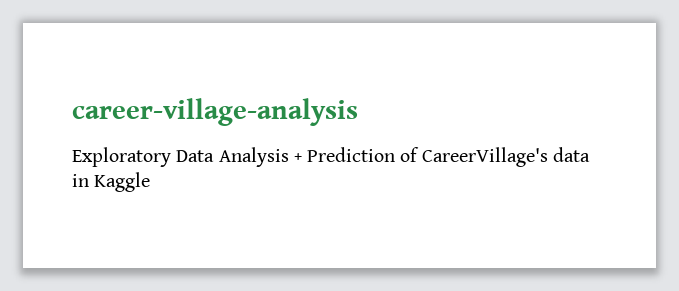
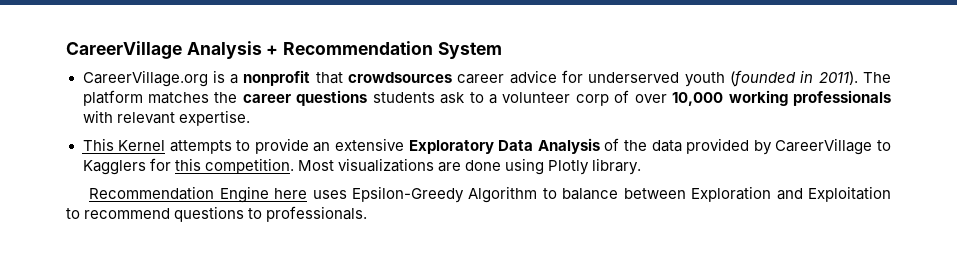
[72,98,358,126] [72,147,590,167] [72,172,151,192] career-village-analysis // Exploratory Data Analysis + Prediction of CareerVillage's data in Kaggle -> [66,41,502,59] [82,70,891,87] [82,90,891,106] [82,110,250,126] [82,138,891,155] [82,158,641,175] [89,186,892,203] [66,206,368,222] CareerVillage Analysis + Recommendation System // CareerVillage.org is a nonprofit that crowdsources career advice for underserved youth (founded in 2011). The platform matches the career questions students ask to a volunteer corp of over 10,000 working professionals with relevant expertise. // This Kernel attempts to provide an extensive Exploratory Data Analysis of the data provided by CareerVillage to Kagglers for this competition. Most visualizations are done using Plotly library. // Recommendation Engine here uses Epsilon-Greedy Algorithm to balance between Exploration and Exploitation to recommend questions to professionals.

